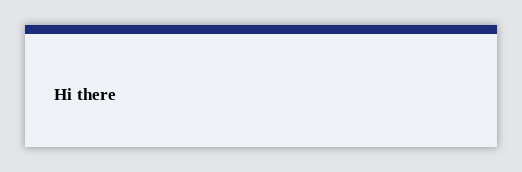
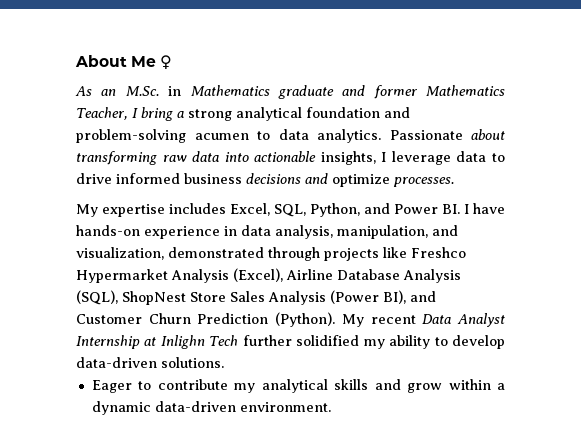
[54,88,116,100] Hi there -> [75,55,173,70] [75,85,505,99] [76,107,410,121] [76,129,505,143] [76,151,505,165] [76,173,454,187] [76,203,505,217] [76,225,458,239] [76,247,466,261] [76,268,461,283] [76,290,436,305] [76,312,505,327] [76,335,505,349] [76,357,224,368] [91,379,505,393] [91,401,331,415] About Me ♀ // As an M.Sc. in Mathematics graduate and former Mathematics Teacher, I bring a strong analytical foundation and problem-solving acumen to data analytics. Passionate about transforming raw data into actionable insights, I leverage data to drive informed business decisions and optimize processes. // My expertise includes Excel, SQL, Python, and Power BI. I have hands-on experience in data analysis, manipulation, and visualization, demonstrated through projects like Freshco Hypermarket Analysis (Excel), Airline Database Analysis (SQL), ShopNest Store Sales Analysis (Power BI), and Customer Churn Prediction (Python). My recent Data Analyst Internship at Inlighn Tech further solidified my ability to develop data-driven solutions. // Eager to contribute my analytical skills and grow within a dynamic data-driven environment.

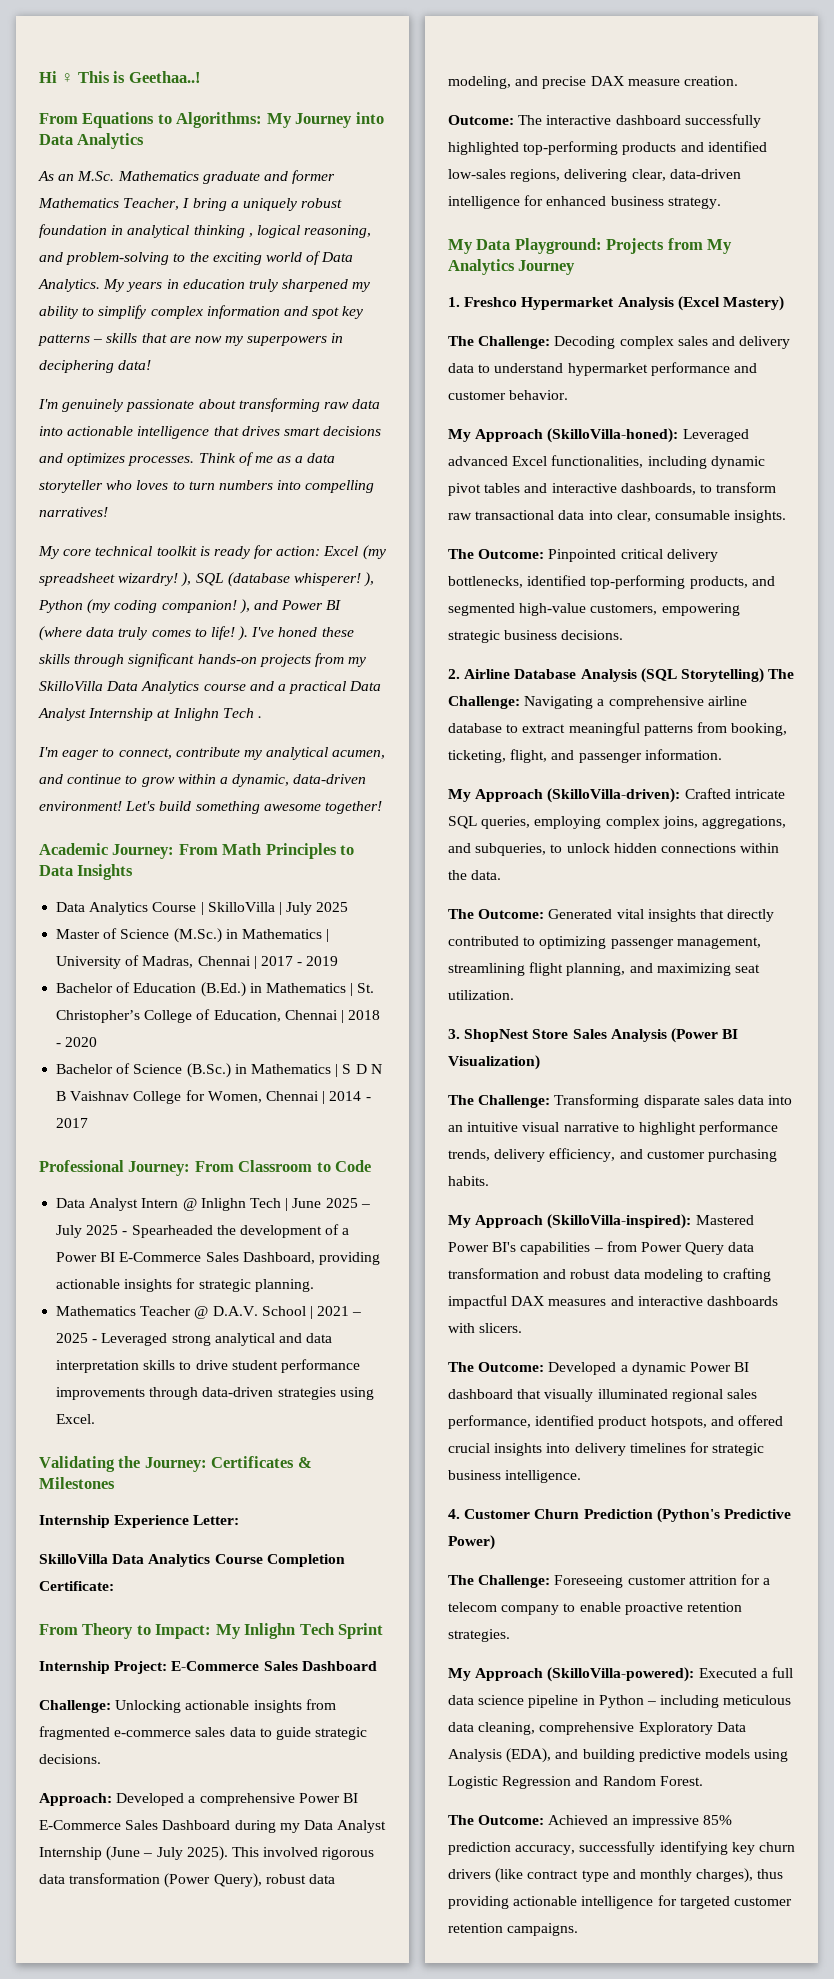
[75,55,157,67] About Me -> [39,71,57,83] Hi
(173, 62) none -> [77,71,201,83] [39,112,384,128] [39,133,145,149] This is Geethaa..! // From Equations to Algorithms: My Journey into Data Analytics
[168,86,182,96] in -> (115, 176) none
[187,107,410,121] [76,129,463,143] strong analytical foundation and problem-solving acumen to data analytics. Passionate -> [242,198,343,211] [39,224,372,238] [39,251,354,265] [38,279,371,292] [39,305,364,319] [38,333,344,346] [39,360,152,373] [38,399,195,412] uniquely robust foundation in analytical thinking , logical reasoning, and problem-solving to the exciting world of Data Analytics. My years in education truly sharpened my ability to simplify complex information and spot key patterns – skills that are now my superpowers in deciphering data! // I'm genuinely passionate
[320,151,505,165] [76,173,242,184] insights, I leverage data to drive informed business -> [137,426,320,439] intelligence that drives smart
[332,174,390,187] optimize -> [67,453,126,466] optimizes
[76,203,505,217] [76,225,458,239] [76,247,466,261] [76,268,461,283] [76,290,436,305] [76,312,416,327] // My expertise includes Excel, SQL, Python, and Power BI. I have hands-on experience in data analysis, manipulation, and visualization, demonstrated through projects like Freshco Hypermarket Analysis (Excel), Airline Database Analysis (SQL), ShopNest Store Sales Analysis (Power BI), and Customer Churn Prediction (Python). My recent -> [198,452,336,466] [39,480,375,493] [39,507,108,517] [38,545,386,560] [39,572,375,587] [38,599,342,614] [39,626,354,641] [39,653,367,667] [39,681,347,694] Think of me as a data storyteller who loves to turn numbers into compelling narratives! // My core technical toolkit is ready for action: Excel (my spreadsheet wizardry! ), SQL (database whisperer! ), Python (my coding companion! ), and Power BI (where data truly comes to life! ). I've honed these skills through significant hands-on projects from my SkilloVilla Data Analytics course and a practical
[242,335,505,349] [76,357,224,368] [91,379,505,393] [91,401,331,415] further solidified my ability to develop data-driven solutions. // Eager to contribute my analytical skills and grow within a dynamic data-driven environment. -> [257,716,262,718] [38,747,386,760] [39,774,367,787] [39,801,382,814] [39,843,355,859] [39,864,134,880] [56,902,349,915] [56,928,330,943] [56,955,339,969] [56,982,375,997] [56,1009,381,1023] [56,1037,98,1047] [56,1063,382,1078] [56,1090,371,1104] [56,1118,89,1128] [39,1160,372,1176] [56,1198,370,1211] [56,1224,350,1238] [56,1252,380,1265] [56,1278,314,1292] [56,1306,362,1319] [56,1333,333,1346] [56,1359,360,1373] [56,1387,374,1400] [56,1414,96,1424] [39,1456,312,1472] [39,1477,115,1489] [39,1515,240,1528] [39,1554,345,1567] [39,1581,114,1591] [39,1623,384,1639] [39,1661,377,1674] [39,1699,336,1713] [39,1726,368,1740] [39,1754,101,1764] [39,1793,358,1806] [39,1820,387,1833] [39,1846,375,1861] [39,1873,335,1888] [448,76,738,89] [448,114,761,128] [448,141,767,155] [448,169,741,182] [448,195,721,209] [448,238,733,254] [448,259,576,275] [448,296,784,311] [448,336,791,349] [448,362,757,376] [448,390,569,400] [448,428,749,443] [448,455,765,469] [448,482,777,496] [448,510,787,523] [448,549,718,562] [448,575,775,589] [448,603,740,616] [448,630,624,643] [448,668,795,683] [448,696,747,709] [448,722,788,736] [448,749,722,763] [448,788,785,803] [448,816,786,829] [448,843,780,856] [448,870,502,880] [448,909,775,922] [448,936,761,949] [448,962,760,976] [448,990,514,1000] [448,1028,739,1043] [448,1055,540,1070] [448,1094,793,1108] [448,1121,779,1135] [448,1148,777,1162] [448,1176,489,1186] [448,1214,754,1229] [448,1241,755,1255] [448,1268,772,1282] [448,1295,778,1309] [448,1323,523,1333] [448,1362,750,1375] [448,1389,757,1402] [448,1415,783,1429] [448,1442,765,1456] [448,1470,582,1483] [448,1508,791,1523] [448,1535,495,1550] [448,1574,771,1588] [448,1602,742,1615] [448,1629,510,1642] [448,1667,793,1682] [448,1695,792,1708] [448,1722,746,1735] [448,1748,789,1763] [448,1776,703,1789] [448,1815,732,1828] [448,1841,795,1855] [448,1868,784,1883] [448,1895,792,1909] [448,1923,579,1936] . // I'm eager to connect, contribute my analytical acumen, and continue to grow within a dynamic, data-driven environment! Let's build something awesome together! // Academic Journey: From Math Principles to Data Insights // Data Analytics Course | SkilloVilla | July 2025 // Master of Science (M.Sc.) in Mathematics | University of Madras, Chennai | 2017 - 2019 // Bachelor of Education (B.Ed.) in Mathematics | St. Christopher’s College of Education, Chennai | 2018 - 2020 // Bachelor of Science (B.Sc.) in Mathematics | S D N B Vaishnav College for Women, Chennai | 2014 - 2017 // Professional Journey: From Classroom to Code // Data Analyst Intern @ Inlighn Tech | June 2025 – July 2025 - Spearheaded the development of a Power BI E-Commerce Sales Dashboard, providing actionable insights for strategic planning. // Mathematics Teacher @ D.A.V. School | 2021 – 2025 - Leveraged strong analytical and data interpretation skills to drive student performance improvements through data-driven strategies using Excel. // Validating the Journey: Certificates & Milestones // Internship Experience Letter: // SkilloVilla Data Analytics Course Completion Certificate: // From Theory to Impact: My Inlighn Tech Sprint // Internship Project: E-Commerce Sales Dashboard // Challenge: Unlocking actionable insights from fragmented e-commerce sales data to guide strategic decisions. // Approach: Developed a comprehensive Power BI E-Commerce Sales Dashboard during my Data Analyst Internship (June – July 2025). This involved rigorous data transformation (Power Query), robust data modeling, and precise DAX measure creation. // Outcome: The interactive dashboard successfully highlighted top-performing products and identified low-sales regions, delivering clear, data-driven intelligence for enhanced business strategy. // My Data Playground: Projects from My Analytics Journey // 1. Freshco Hypermarket Analysis (Excel Mastery) // The Challenge: Decoding complex sales and delivery data to understand hypermarket performance and customer behavior. // My Approach (SkilloVilla-honed): Leveraged advanced Excel functionalities, including dynamic pivot tables and interactive dashboards, to transform raw transactional data into clear, consumable insights. // The Outcome: Pinpointed critical delivery bottlenecks, identified top-performing products, and segmented high-value customers, empowering strategic business decisions. // 2. Airline Database Analysis (SQL Storytelling) The Challenge: Navigating a comprehensive airline database to extract meaningful patterns from booking, ticketing, flight, and passenger information. // My Approach (SkilloVilla-driven): Crafted intricate SQL queries, employing complex joins, aggregations, and subqueries, to unlock hidden connections within the data. // The Outcome: Generated vital insights that directly contributed to optimizing passenger management, streamlining flight planning, and maximizing seat utilization. // 3. ShopNest Store Sales Analysis (Power BI Visualization) // The Challenge: Transforming disparate sales data into an intuitive visual narrative to highlight performance trends, delivery efficiency, and customer purchasing habits. // My Approach (SkilloVilla-inspired): Mastered Power BI's capabilities – from Power Query data transformation and robust data modeling to crafting impactful DAX measures and interactive dashboards with slicers. // The Outcome: Developed a dynamic Power BI dashboard that visually illuminated regional sales performance, identified product hotspots, and offered crucial insights into delivery timelines for strategic business intelligence. // 4. Customer Churn Prediction (Python's Predictive Power) // The Challenge: Foreseeing customer attrition for a telecom company to enable proactive retention strategies. // My Approach (SkilloVilla-powered): Executed a full data science pipeline in Python – including meticulous data cleaning, comprehensive Exploratory Data Analysis (EDA), and building predictive models using Logistic Regression and Random Forest. // The Outcome: Achieved an impressive 85% prediction accuracy, successfully identifying key churn drivers (like contract type and monthly charges), thus providing actionable intelligence for targeted customer retention campaigns.

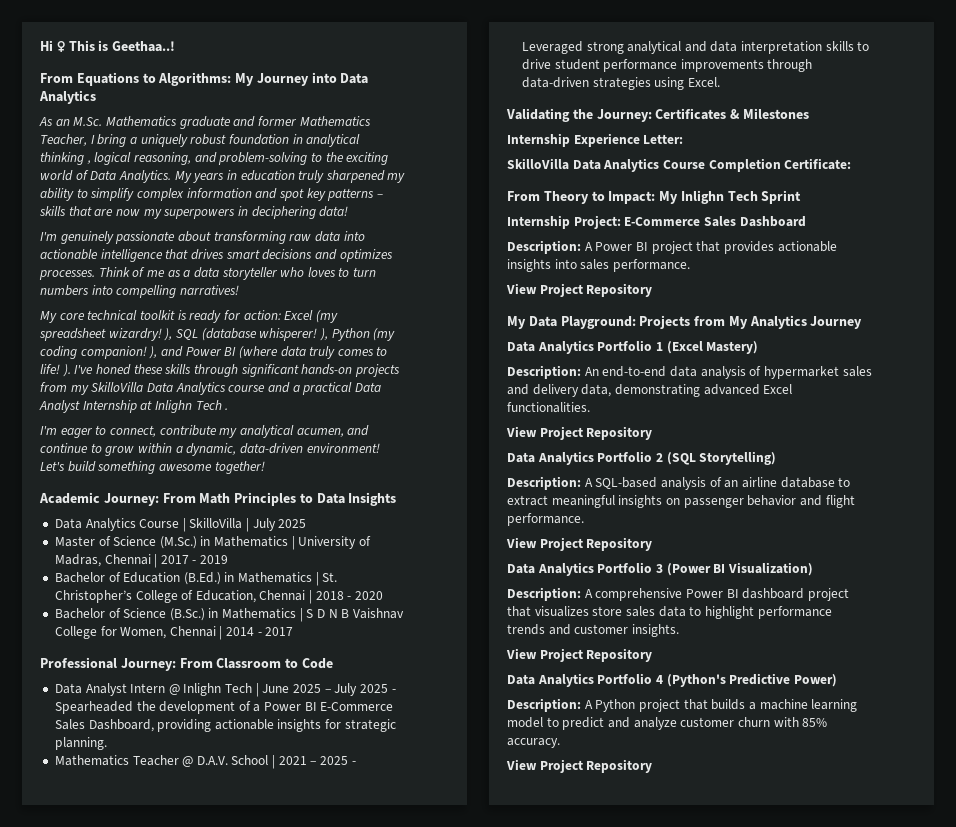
[39,1699,336,1713] [39,1726,368,1740] [39,1754,101,1764] [39,1793,358,1806] [39,1820,387,1833] [39,1846,375,1861] [39,1873,335,1888] [448,76,738,89] [448,114,761,128] [448,141,767,155] [448,169,741,182] [448,195,721,209] Challenge: Unlocking actionable insights from fragmented e-commerce sales data to guide strategic decisions. // Approach: Developed a comprehensive Power BI E-Commerce Sales Dashboard during my Data Analyst Internship (June – July 2025). This involved rigorous data transformation (Power Query), robust data modeling, and precise DAX measure creation. // Outcome: The interactive dashboard successfully highlighted top-performing products and identified low-sales regions, delivering clear, data-driven intelligence for enhanced business strategy. -> [507,240,837,254] [507,259,690,272] [506,283,653,297] Description: A Power BI project that provides actionable insights into sales performance. // View Project Repository
[448,296,784,311] [448,336,791,349] [448,362,757,376] [448,390,569,400] [448,428,749,443] [448,455,765,469] [448,482,777,496] [448,510,787,523] [448,549,718,562] [448,575,775,589] [448,603,740,616] [448,630,624,643] [448,668,795,683] [448,696,704,709] 1. Freshco Hypermarket Analysis (Excel Mastery) // The Challenge: Decoding complex sales and delivery data to understand hypermarket performance and customer behavior. // My Approach (SkilloVilla-honed): Leveraged advanced Excel functionalities, including dynamic pivot tables and interactive dashboards, to transform raw transactional data into clear, consumable insights. // The Outcome: Pinpointed critical delivery bottlenecks, identified top-performing products, and segmented high-value customers, empowering strategic business decisions. // 2. Airline Database Analysis (SQL Storytelling) The Challenge: Navigating a comprehensive -> [507,340,759,354] [507,365,872,379] [507,384,793,397] [507,402,590,413] [506,426,653,440] [507,451,777,465] [507,476,739,490] Data Analytics Portfolio 1 (Excel Mastery) // Description: An end-to-end data analysis of hypermarket sales and delivery data, demonstrating advanced Excel functionalities. // View Project Repository // Data Analytics Portfolio 2 (SQL Storytelling) // Description: A SQL-based analysis of an
[643,722,788,736] [448,749,722,763] [448,788,785,803] [448,816,786,829] [448,843,780,856] [448,870,502,880] [448,909,775,922] [448,936,761,949] [448,962,760,976] [448,990,514,1000] [448,1028,739,1043] [448,1055,540,1070] [448,1094,793,1108] [448,1121,779,1135] [448,1148,777,1162] [448,1176,489,1186] [448,1214,754,1229] [448,1241,755,1255] [448,1268,772,1282] [448,1295,778,1309] [448,1323,523,1333] [448,1362,750,1375] [448,1389,757,1402] [448,1415,783,1429] [448,1442,765,1456] [448,1470,582,1483] [448,1508,791,1523] [448,1535,495,1550] [448,1574,771,1588] [448,1602,742,1615] [448,1629,510,1642] [448,1667,793,1682] [448,1695,792,1708] [448,1722,746,1735] [448,1748,789,1763] [448,1776,703,1789] [448,1815,732,1828] [448,1841,795,1855] [448,1868,784,1883] [448,1895,792,1909] [448,1923,579,1936] patterns from booking, ticketing, flight, and passenger information. // My Approach (SkilloVilla-driven): Crafted intricate SQL queries, employing complex joins, aggregations, and subqueries, to unlock hidden connections within the data. // The Outcome: Generated vital insights that directly contributed to optimizing passenger management, streamlining flight planning, and maximizing seat utilization. // 3. ShopNest Store Sales Analysis (Power BI Visualization) // The Challenge: Transforming disparate sales data into an intuitive visual narrative to highlight performance trends, delivery efficiency, and customer purchasing habits. // My Approach (SkilloVilla-inspired): Mastered Power BI's capabilities – from Power Query data transformation and robust data modeling to crafting impactful DAX measures and interactive dashboards with slicers. // The Outcome: Developed a dynamic Power BI dashboard that visually illuminated regional sales performance, identified product hotspots, and offered crucial insights into delivery timelines for strategic business intelligence. // 4. Customer Churn Prediction (Python's Predictive Power) // The Challenge: Foreseeing customer attrition for a telecom company to enable proactive retention strategies. // My Approach (SkilloVilla-powered): Executed a full data science pipeline in Python – including meticulous data cleaning, comprehensive Exploratory Data Analysis (EDA), and building predictive models using Logistic Regression and Random Forest. // The Outcome: Achieved an impressive 85% prediction accuracy, successfully identifying key churn drivers (like contract type and monthly charges), thus providing actionable intelligence for targeted customer retention campaigns. -> [618,495,855,508] [507,513,584,526] [506,537,653,551] [507,562,813,576] [507,587,849,601] [507,606,832,619] [507,624,679,637] [506,648,653,662] [507,673,837,687] [507,698,858,712] [507,717,828,730] [507,738,560,748] [506,759,653,773] insights on passenger behavior and flight performance. // View Project Repository // Data Analytics Portfolio 3 (Power BI Visualization) // Description: A comprehensive Power BI dashboard project that visualizes store sales data to highlight performance trends and customer insights. // View Project Repository // Data Analytics Portfolio 4 (Python's Predictive Power) // Description: A Python project that builds a machine learning model to predict and analyze customer churn with 85% accuracy. // View Project Repository

